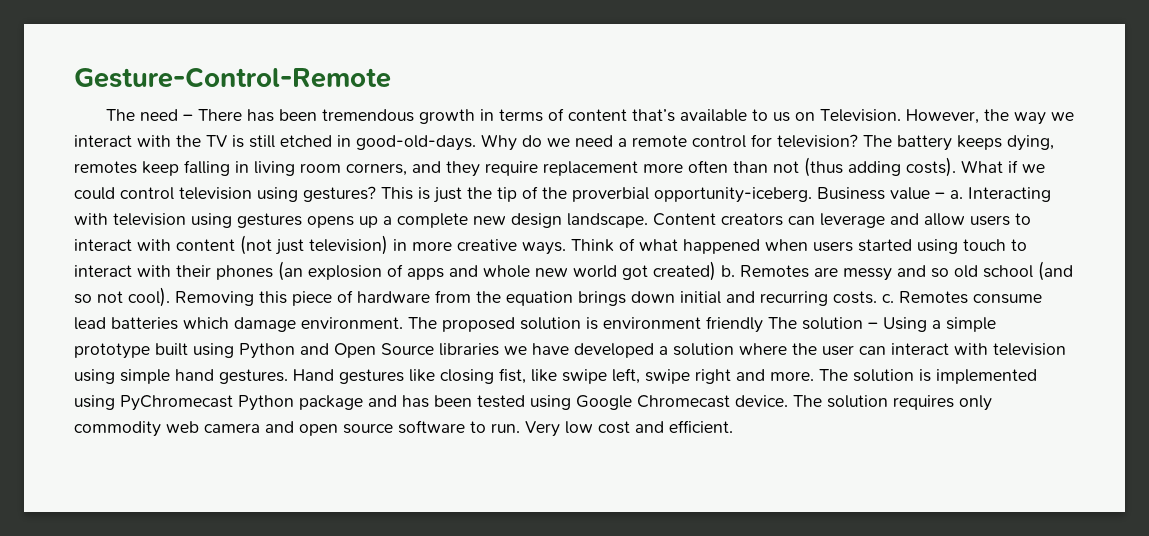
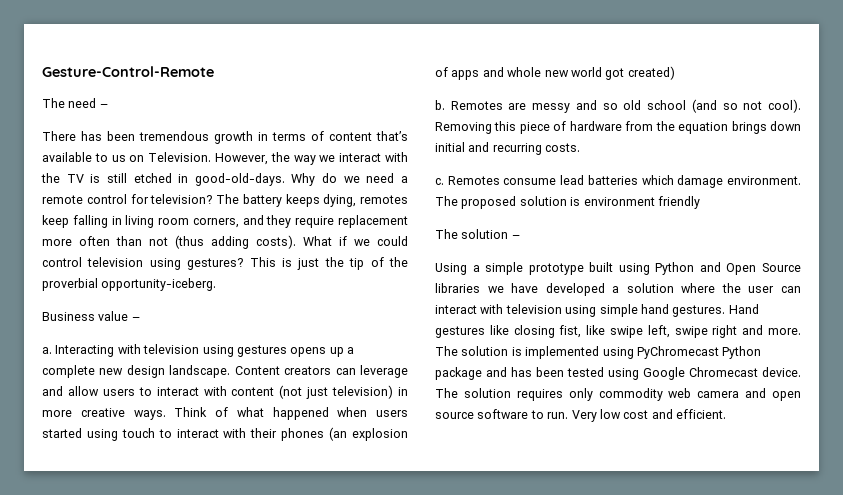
(194, 117) none -> (108, 106) //
(812, 195) none -> (217, 284) //
(945, 195) none -> (140, 319) //
(716, 271) none -> (675, 73) //
(877, 297) none -> (581, 147) //
(763, 324) none -> (700, 202) //
(878, 325) none -> (520, 237) //

